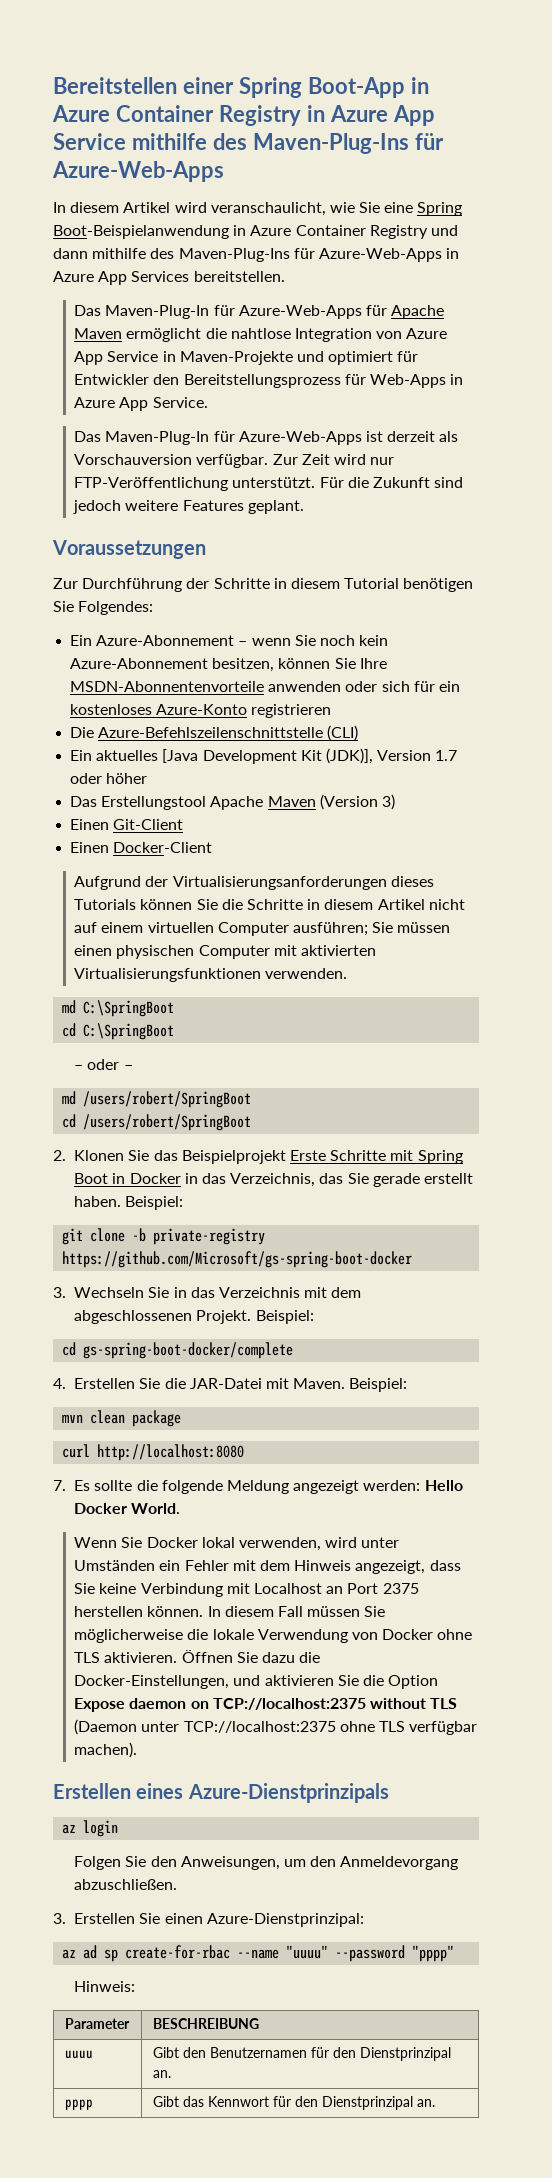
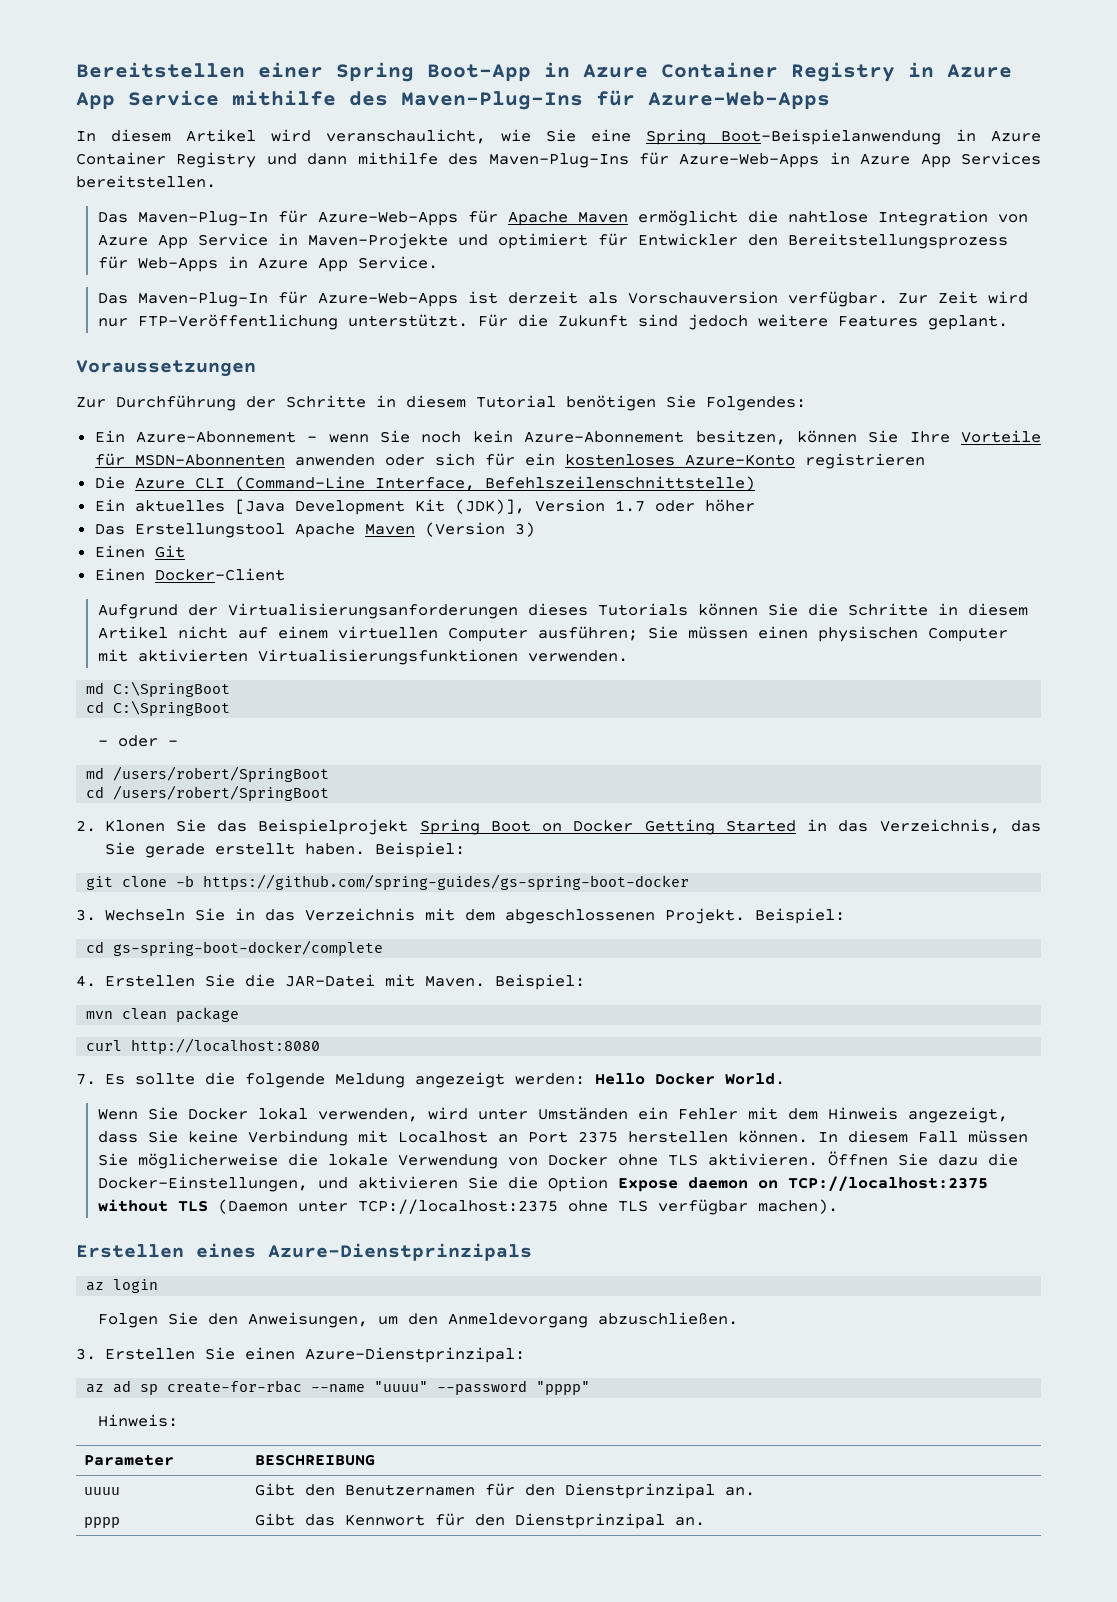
[70,681,265,692] MSDN-Abonnentenvorteile -> [961,430,1041,443] [94,453,285,466] Vorteile für MSDN-Abonnenten
[98,725,359,741] Azure-Befehlszeilenschnittstelle (CLI) -> [134,476,755,491] Azure CLI (Command-Line Interface, Befehlszeilenschnittstelle)
[113,819,184,830] Git-Client -> [154,545,185,558] Git
[289,1150,463,1164] [74,1173,181,1184] Erste Schritte mit Spring Boot in Docker -> [419,819,796,835] Spring Boot on Docker Getting Started
[153,1228,266,1245] [62,1251,413,1268] private-registry https://github.com/Microsoft/gs-spring-boot-docker -> [203,874,690,890] https://github.com/spring-guides/gs-spring-boot-docker

